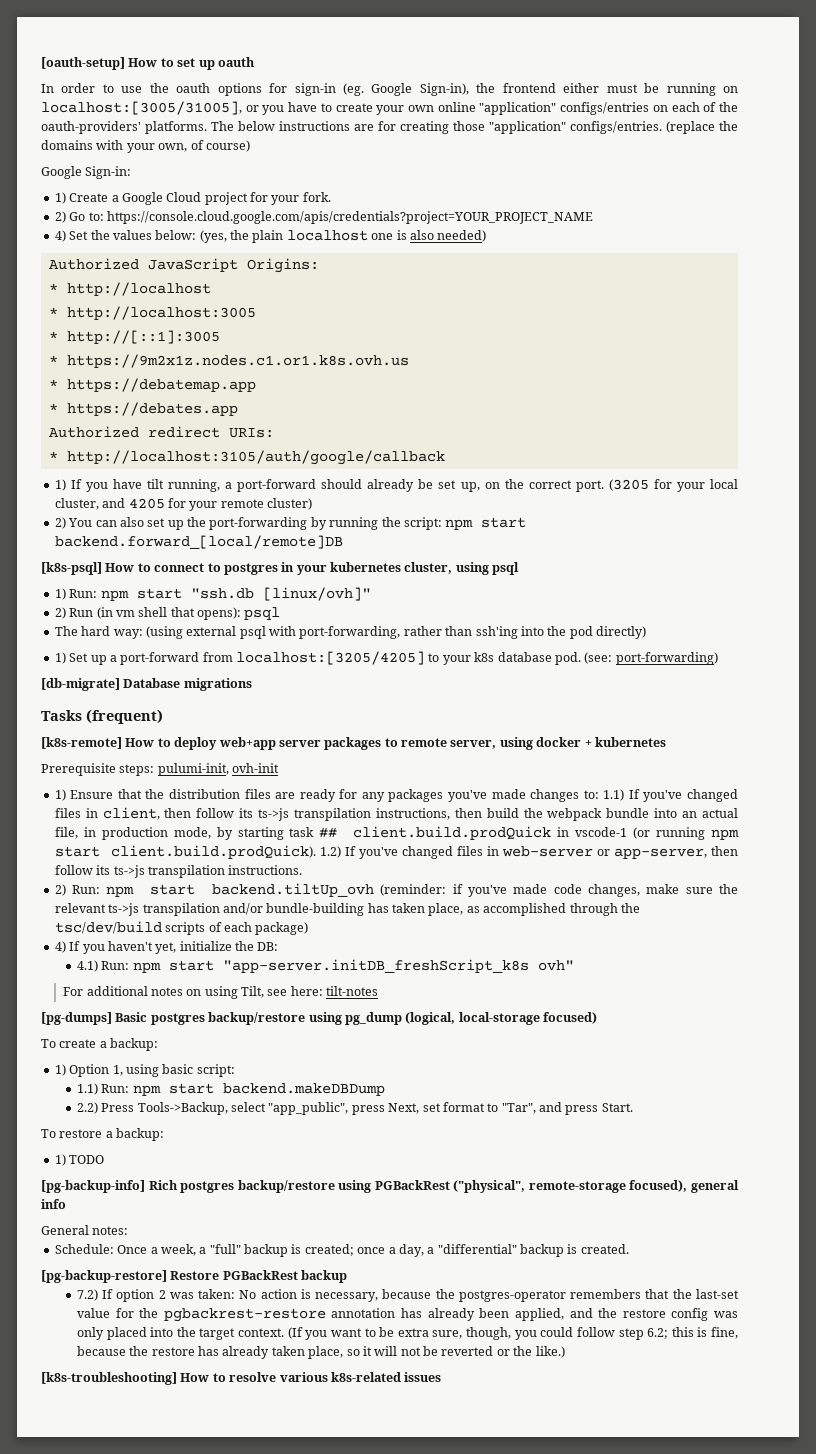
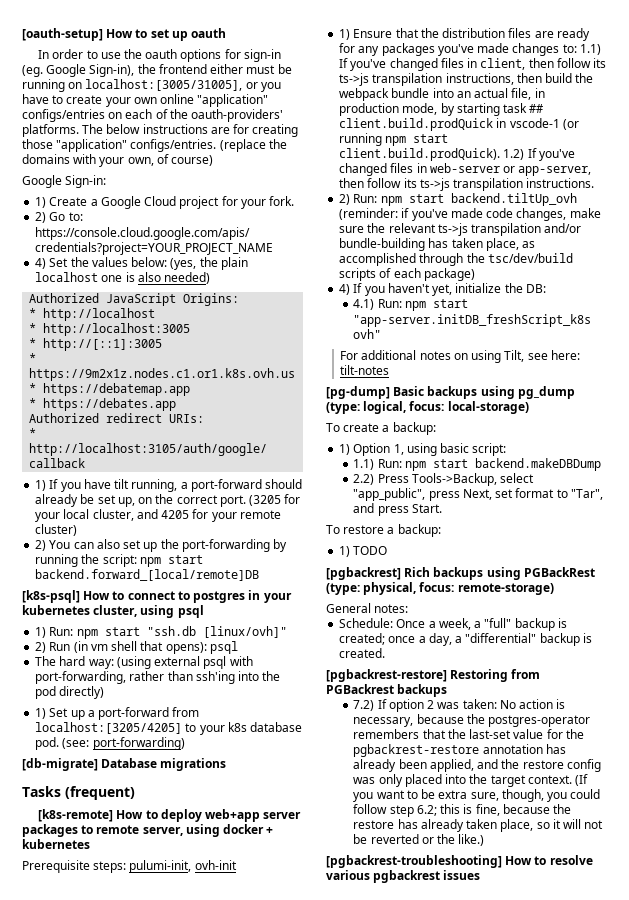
[41,1012,597,1025] [pg-dumps] Basic postgres backup/restore using pg_dump (logical, local-storage focused) -> [326,386,575,399] [326,401,529,414] [pg-dump] Basic backups using pg_dump (type: logical, focus: local-storage)
[41,1180,739,1193] [41,1199,66,1209] [pg-backup-info] Rich postgres backup/restore using PGBackRest ("physical", remote-storage focused), general info -> [326,567,595,580] [326,582,554,595] [pgbackrest] Rich backups using PGBackRest (type: physical, focus: remote-storage)
[41,1270,348,1283] [pg-backup-restore] Restore PGBackRest backup -> [326,669,541,682] [326,684,448,697] [pgbackrest-restore] Restoring from PGBackrest backups
[41,1372,177,1385] [k8s-troubleshooting] -> [326,855,502,868] [pgbackrest-troubleshooting]
[330,1372,401,1382] k8s-related -> [373,870,441,883] pgbackrest

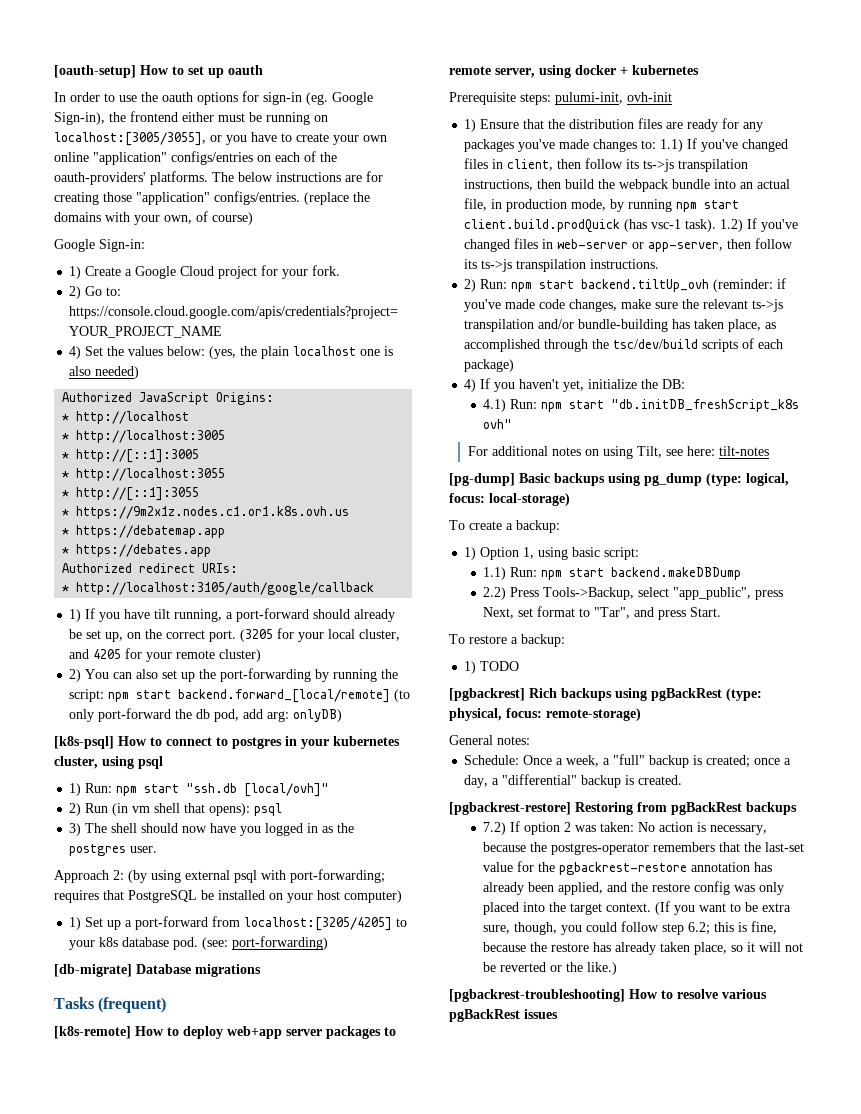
[85,79,243,91] localhost:[3005/31005], -> [54,132,206,146] localhost:[3005/3055],
(163, 344) none -> [62,468,226,481] [62,487,200,501] // * http://localhost:3055 // * http://[::1]:3055
[35,569,260,581] backend.forward_[local/remote]DB -> [178,689,411,703] [69,708,343,722] backend.forward_[local/remote] (to only port-forward the db pod, add arg: onlyDB)
[202,626,287,638] [linux/ovh]" -> [244,783,330,797] [local/ovh]"
[35,656,253,669] [35,671,281,684] [35,686,105,699] The hard way: (using external psql with port-forwarding, rather than ssh'ing into the pod directly) -> [69,823,355,836] [69,844,158,856] [54,869,385,883] [54,890,402,903] 3) The shell should now have you logged in as the postgres user. // Approach 2: (by using external psql with port-forwarding; requires that PostgreSQL be installed on your host computer)
[456,103,544,116] [339,118,579,131] [339,133,449,146] [339,148,501,161] starting task ## client.build.prodQuick in vscode-1 (or running npm start client.build.prodQuick). -> [628,199,740,212] [464,219,717,233] running npm start client.build.prodQuick (has vsc-1 task).
[353,314,592,327] "app-server.initDB_freshScript_k8s -> [611,399,800,412] "db.initDB_freshScript_k8s
[523,567,595,577] PGBackRest -> [651,688,722,701] pgBackRest
[326,684,394,694] PGBackrest -> [671,802,742,815] pgBackRest
[373,870,441,883] pgbackrest -> [449,1009,520,1022] pgBackRest

